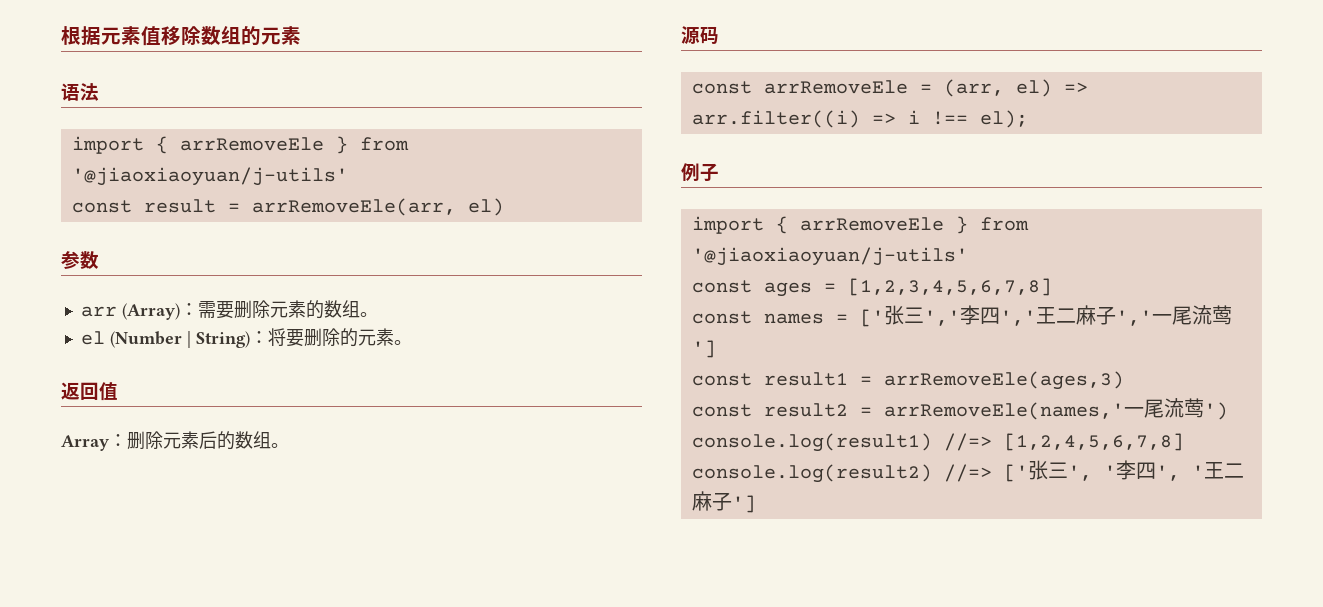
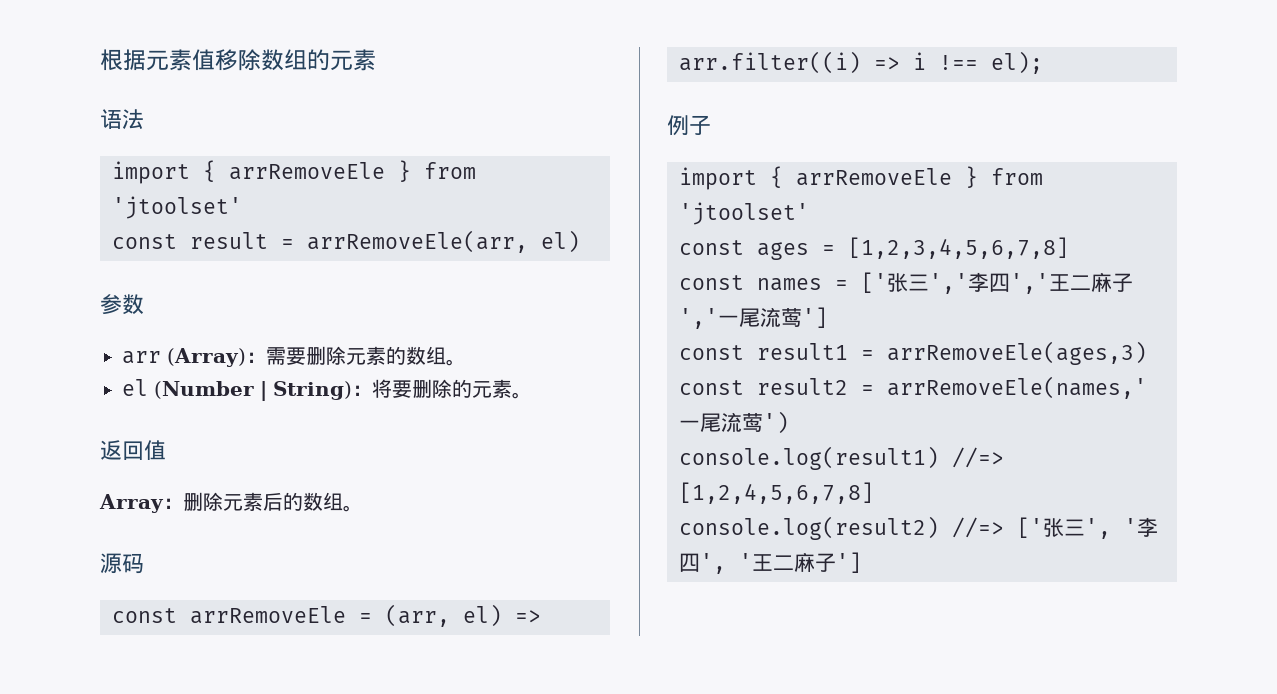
[71,167,348,186] '@jiaoxiaoyuan/j-utils' -> [112,196,242,219] 'jtoolset'
[691,247,968,266] '@jiaoxiaoyuan/j-utils' -> [679,202,809,225] 'jtoolset'

